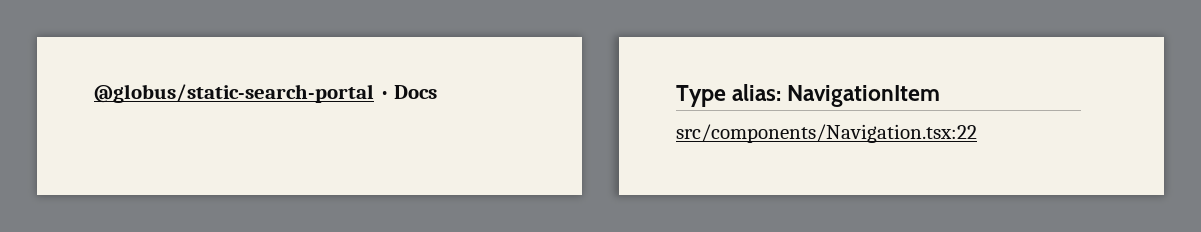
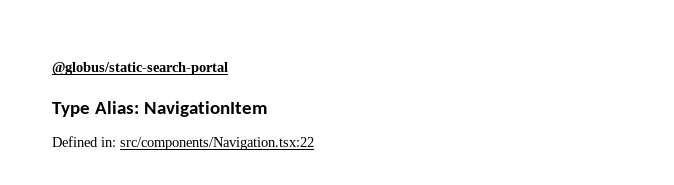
[379,85,438,99] • Docs -> (228, 68) none
[732,84,782,101] alias: -> [94,101,139,114] Alias:
(941, 96) none -> [52,136,116,147] Defined in:

